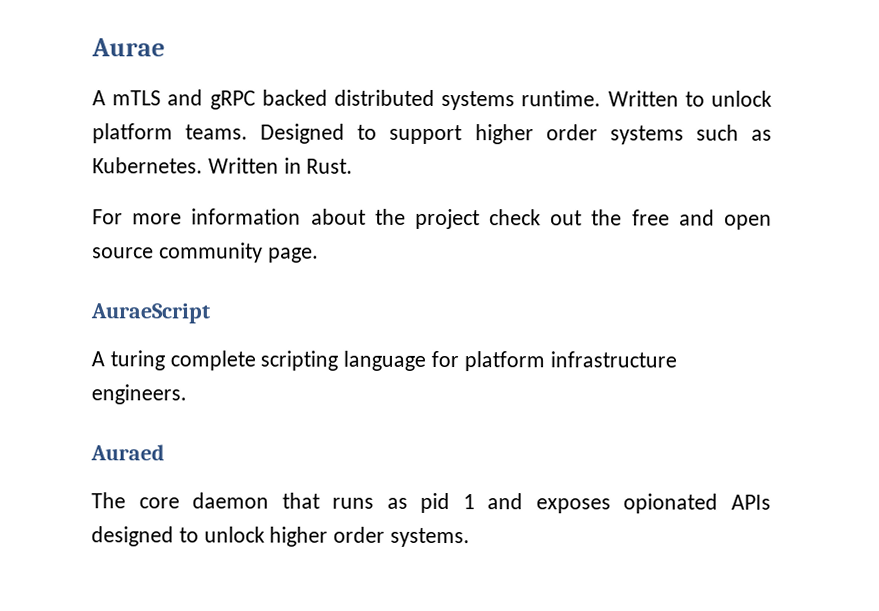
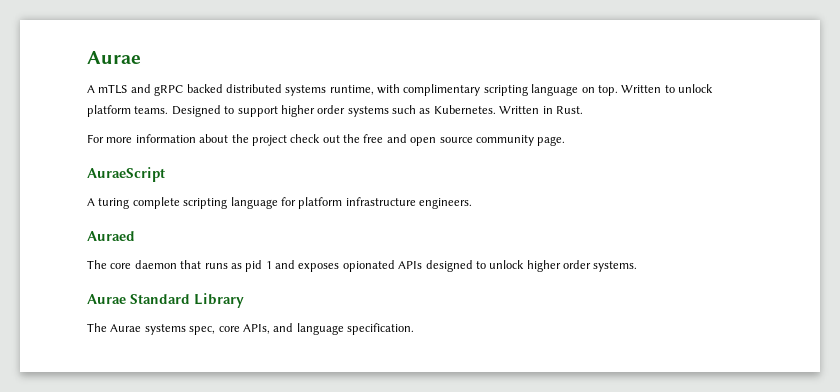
[521,90,602,107] runtime. -> [329,84,618,96] runtime, with complimentary scripting language on top.
(471, 537) none -> [87,293,244,308] [87,323,414,335] // Aurae Standard Library // The Aurae systems spec, core APIs, and language specification.

